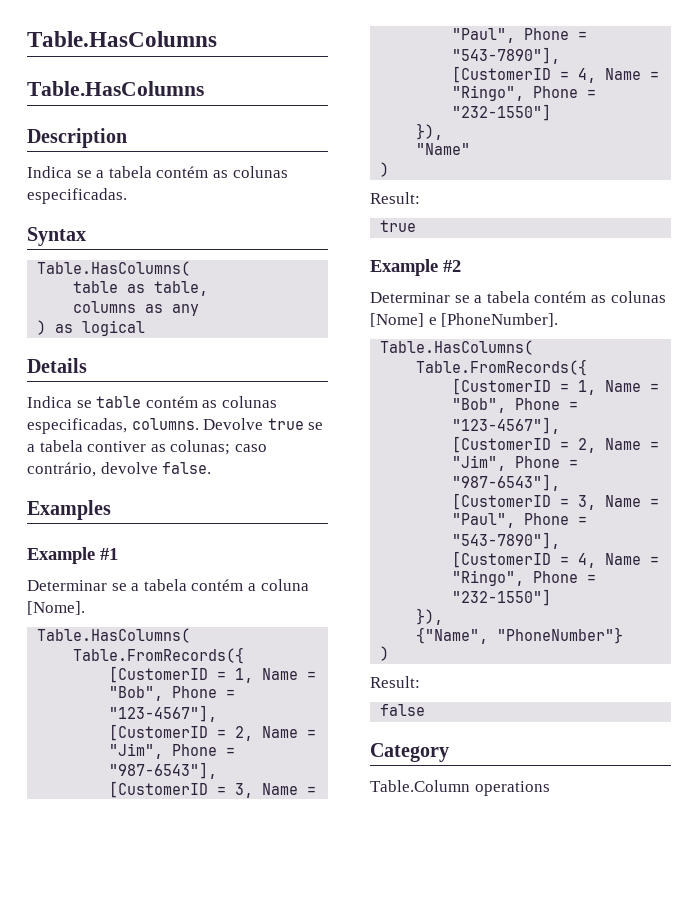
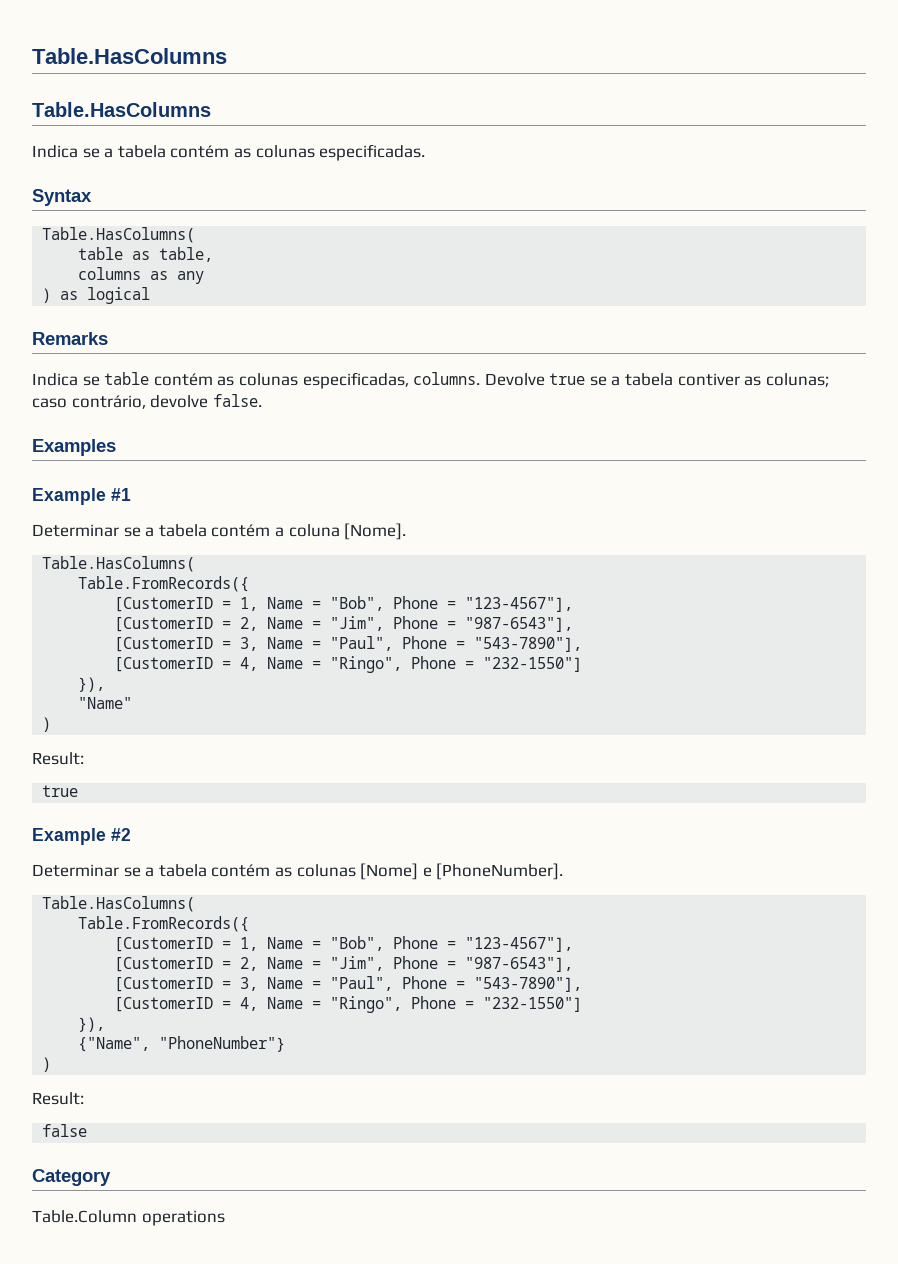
[27,128,127,148] // Description -> (211, 109) none
[27,358,87,373] Details -> [32,332,108,345] Remarks

